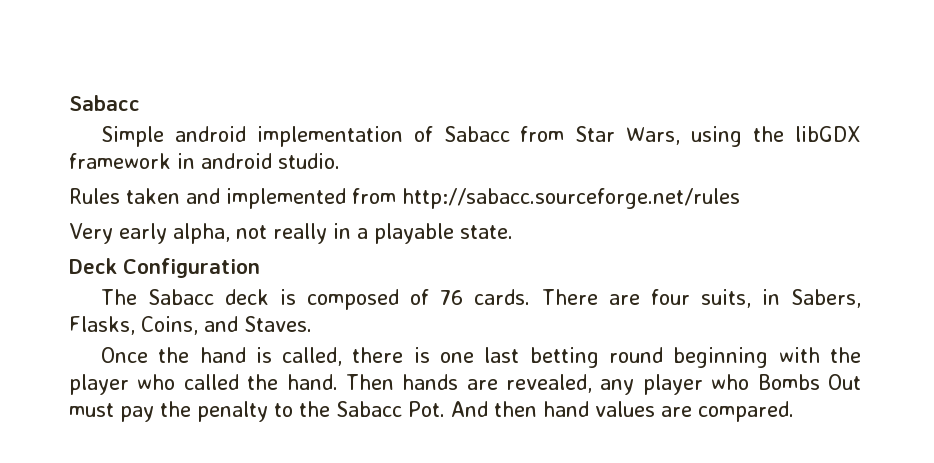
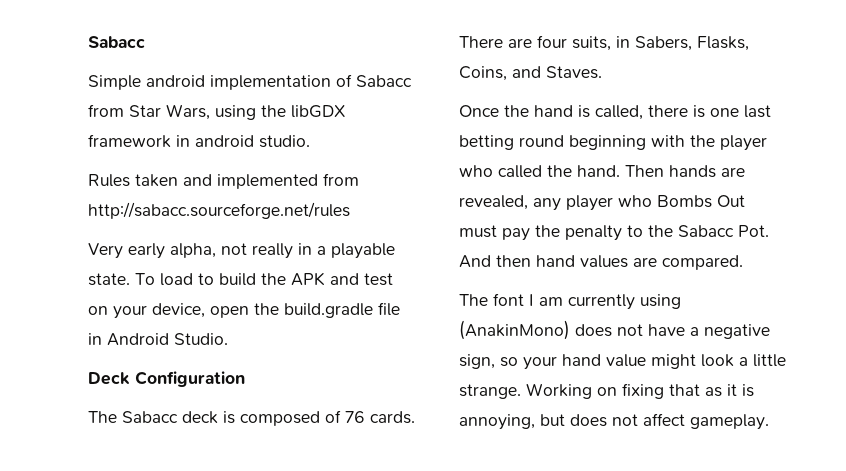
(513, 232) none -> [135,272,393,286] [88,302,400,319] [88,333,228,346] To load to build the APK and test on your device, open the build.gradle file in Android Studio.
(794, 411) none -> [459,293,681,310] [459,320,770,340] [459,354,786,370] [459,383,754,399] [459,413,769,430] // The font I am currently using (AnakinMono) does not have a negative sign, so your hand value might look a little strange. Working on fixing that as it is annoying, but does not affect gameplay.

